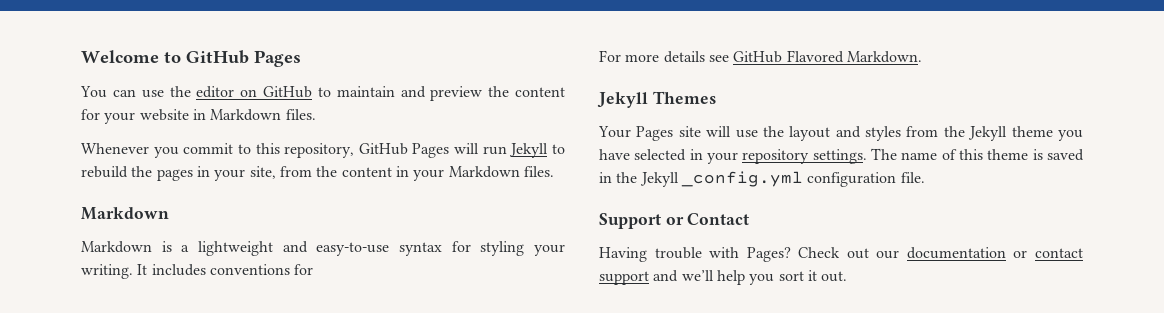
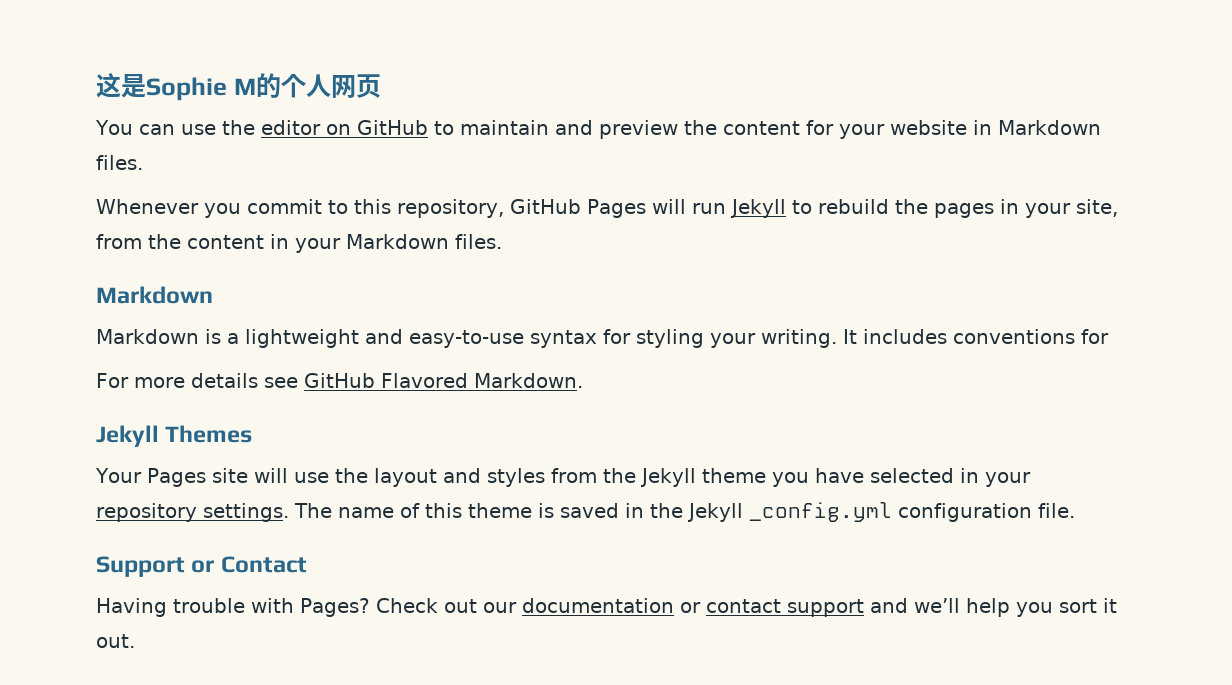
[81,50,301,67] Welcome to GitHub Pages -> [96,73,381,101] 这是Sophie M的个人网页

